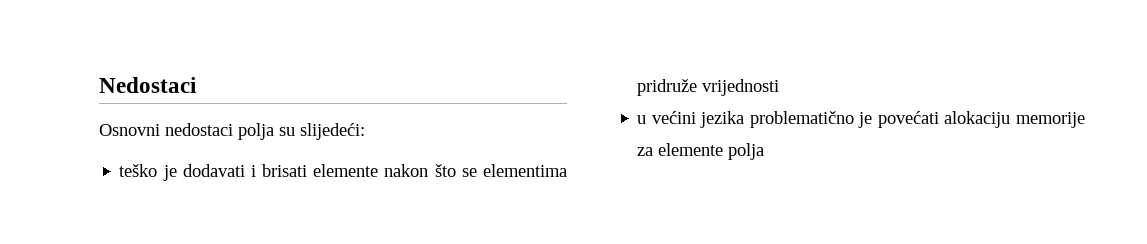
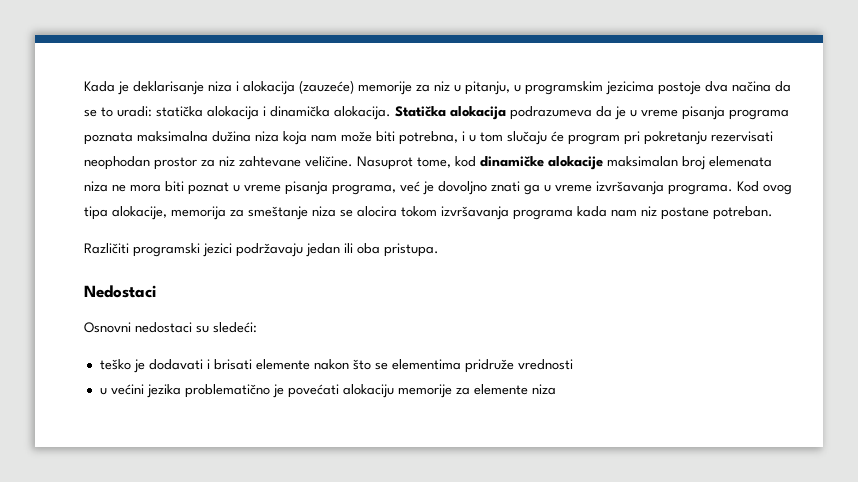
(99, 85) none -> [84,80,791,95] [84,106,789,120] [84,131,773,145] [84,156,772,170] [84,181,792,195] [84,206,773,220] [84,243,439,257] Kada je deklarisanje niza i alokacija (zauzeće) memorije za niz u pitanju, u programskim jezicima postoje dva načina da se to uradi: statička alokacija i dinamička alokacija. Statička alokacija podrazumeva da je u vreme pisanja programa poznata maksimalna dužina niza koja nam može biti potrebna, i u tom slučaju će program pri pokretanju rezervisati neophodan prostor za niz zahtevane veličine. Nasuprot tome, kod dinamičke alokacije maksimalan broj elemenata niza ne mora biti poznat u vreme pisanja programa, već je dovoljno znati ga u vreme izvršavanja programa. Kod ovog tipa alokacije, memorija za smeštanje niza se alocira tokom izvršavanja programa kada nam niz postane potreban. // Različiti programski jezici podržavaju jedan ili oba pristupa. //
[238,123,365,140] polja su slijedeći: -> [196,322,257,333] su sledeći:
[702,79,780,96] vrijednosti -> [517,359,573,370] vrednosti
[728,143,765,160] polja -> [531,384,556,395] niza

